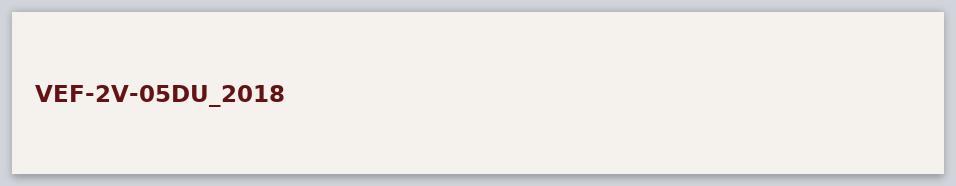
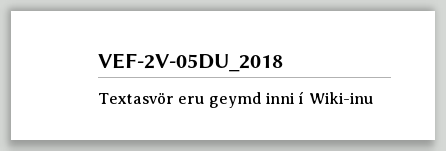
(285, 96) none -> [98,91,373,108] // Textasvör eru geymd inni í Wiki-inu

